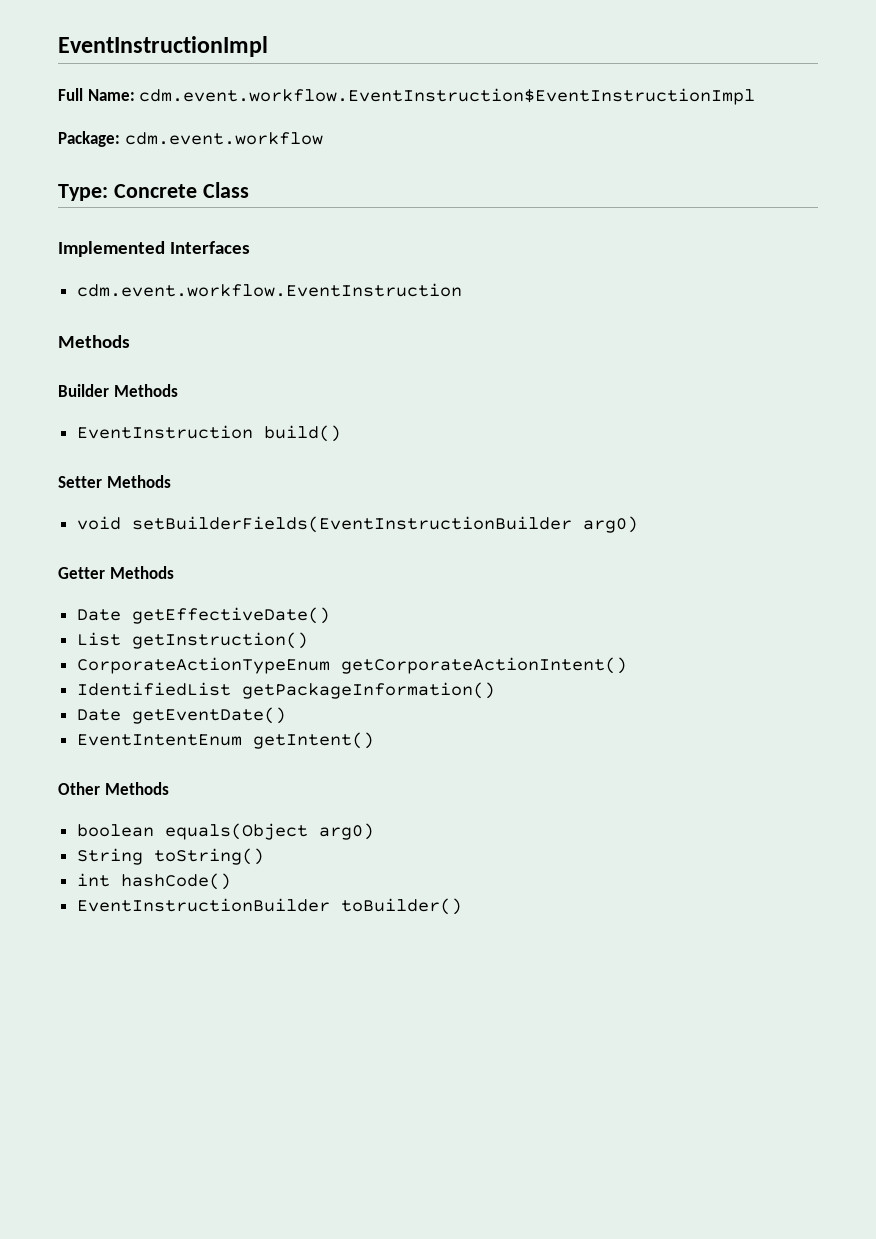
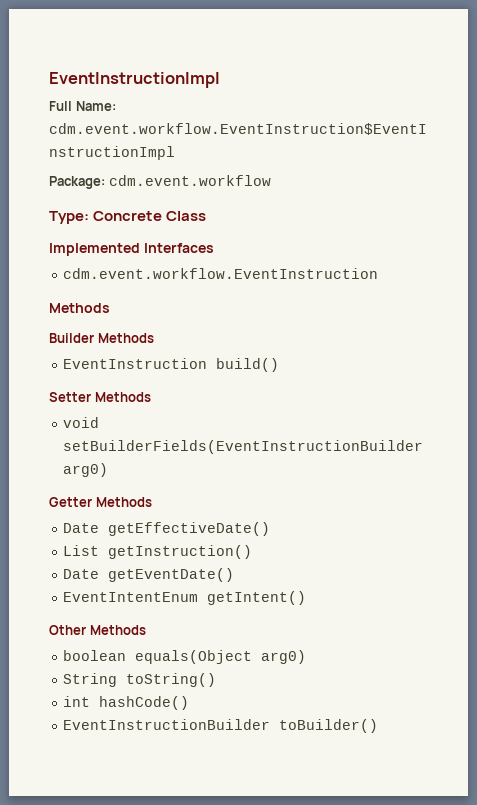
[76,657,627,674] [76,682,495,699] // CorporateActionTypeEnum getCorporateActionIntent() // IdentifiedList getPackageInformation() -> (253, 552) none

